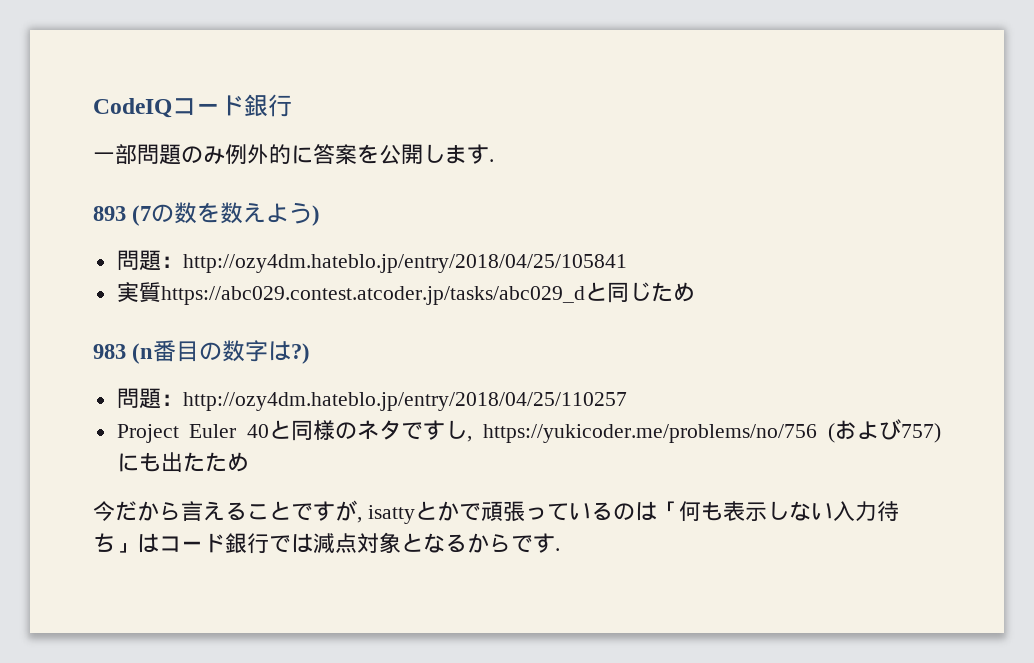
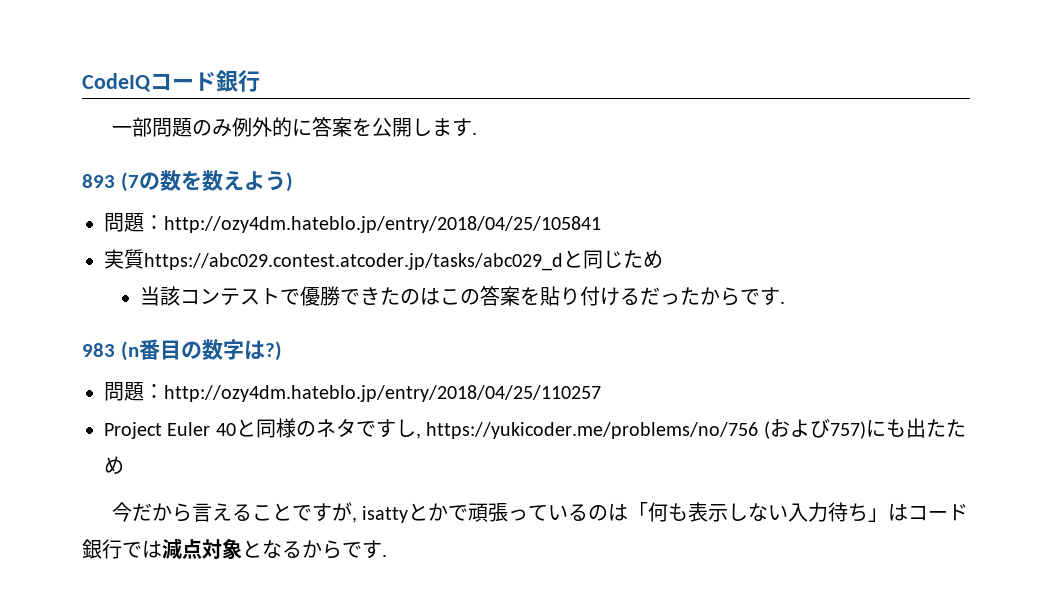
(695, 292) none -> [140,286,786,306] // 当該コンテストで優勝できたのはこの答案を貼り付けるだったからです.

